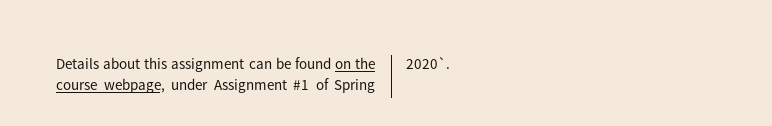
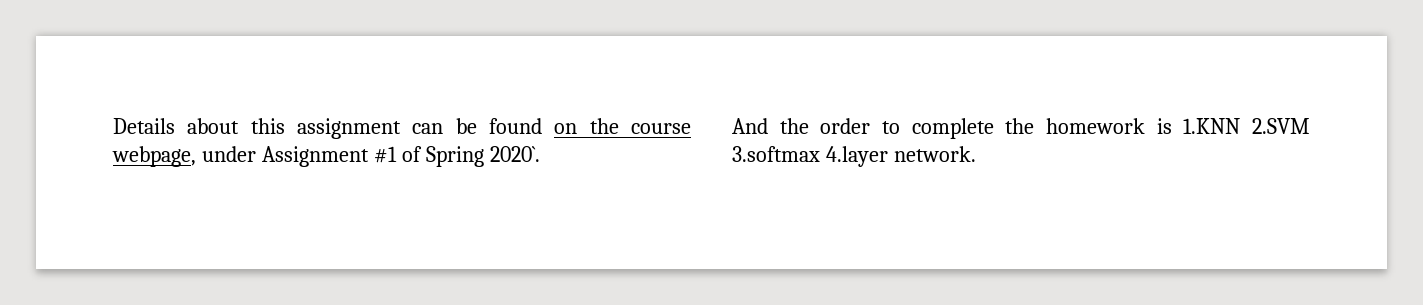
(450, 63) none -> [732,118,1310,139] [732,146,976,167] // And the order to complete the homework is 1.KNN 2.SVM 3.softmax 4.layer network.

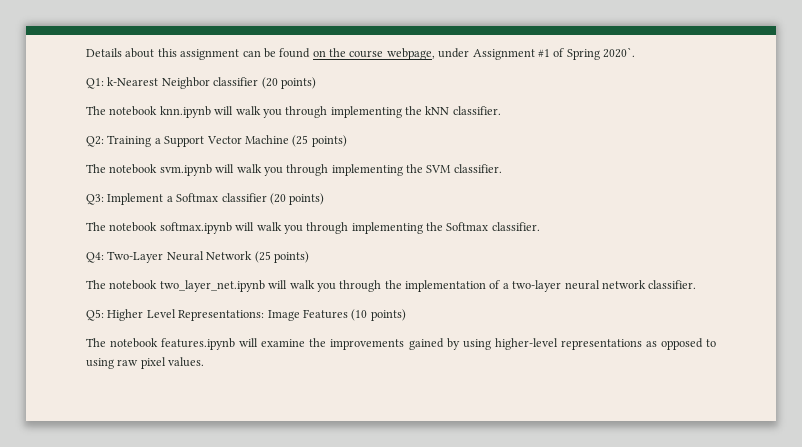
[732,118,1310,139] [732,146,976,167] And the order to complete the homework is 1.KNN 2.SVM 3.softmax 4.layer network. -> [86,77,316,89] [86,106,501,118] [86,135,347,147] [86,164,502,176] [86,193,325,205] [86,222,540,234] [86,251,309,263] [86,280,697,292] [86,309,406,321] [86,338,716,350] [86,357,205,369] Q1: k-Nearest Neighbor classifier (20 points) // The notebook knn.ipynb will walk you through implementing the kNN classifier. // Q2: Training a Support Vector Machine (25 points) // The notebook svm.ipynb will walk you through implementing the SVM classifier. // Q3: Implement a Softmax classifier (20 points) // The notebook softmax.ipynb will walk you through implementing the Softmax classifier. // Q4: Two-Layer Neural Network (25 points) // The notebook two_layer_net.ipynb will walk you through the implementation of a two-layer neural network classifier. // Q5: Higher Level Representations: Image Features (10 points) // The notebook features.ipynb will examine the improvements gained by using higher-level representations as opposed to using raw pixel values.

